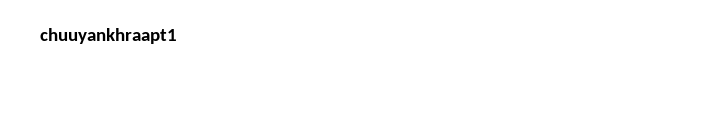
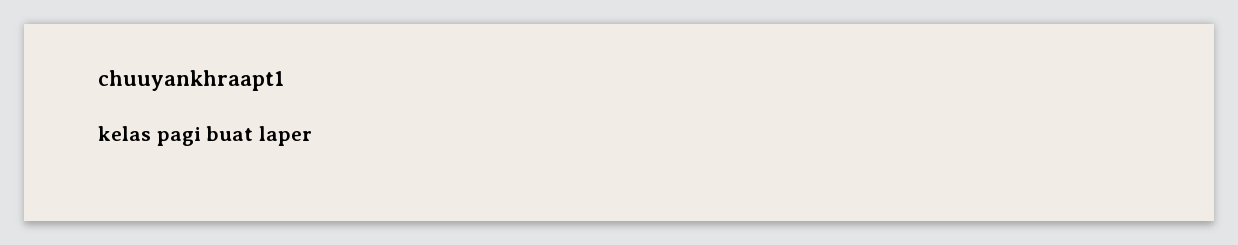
(177, 36) none -> [98,126,313,146] // kelas pagi buat laper

